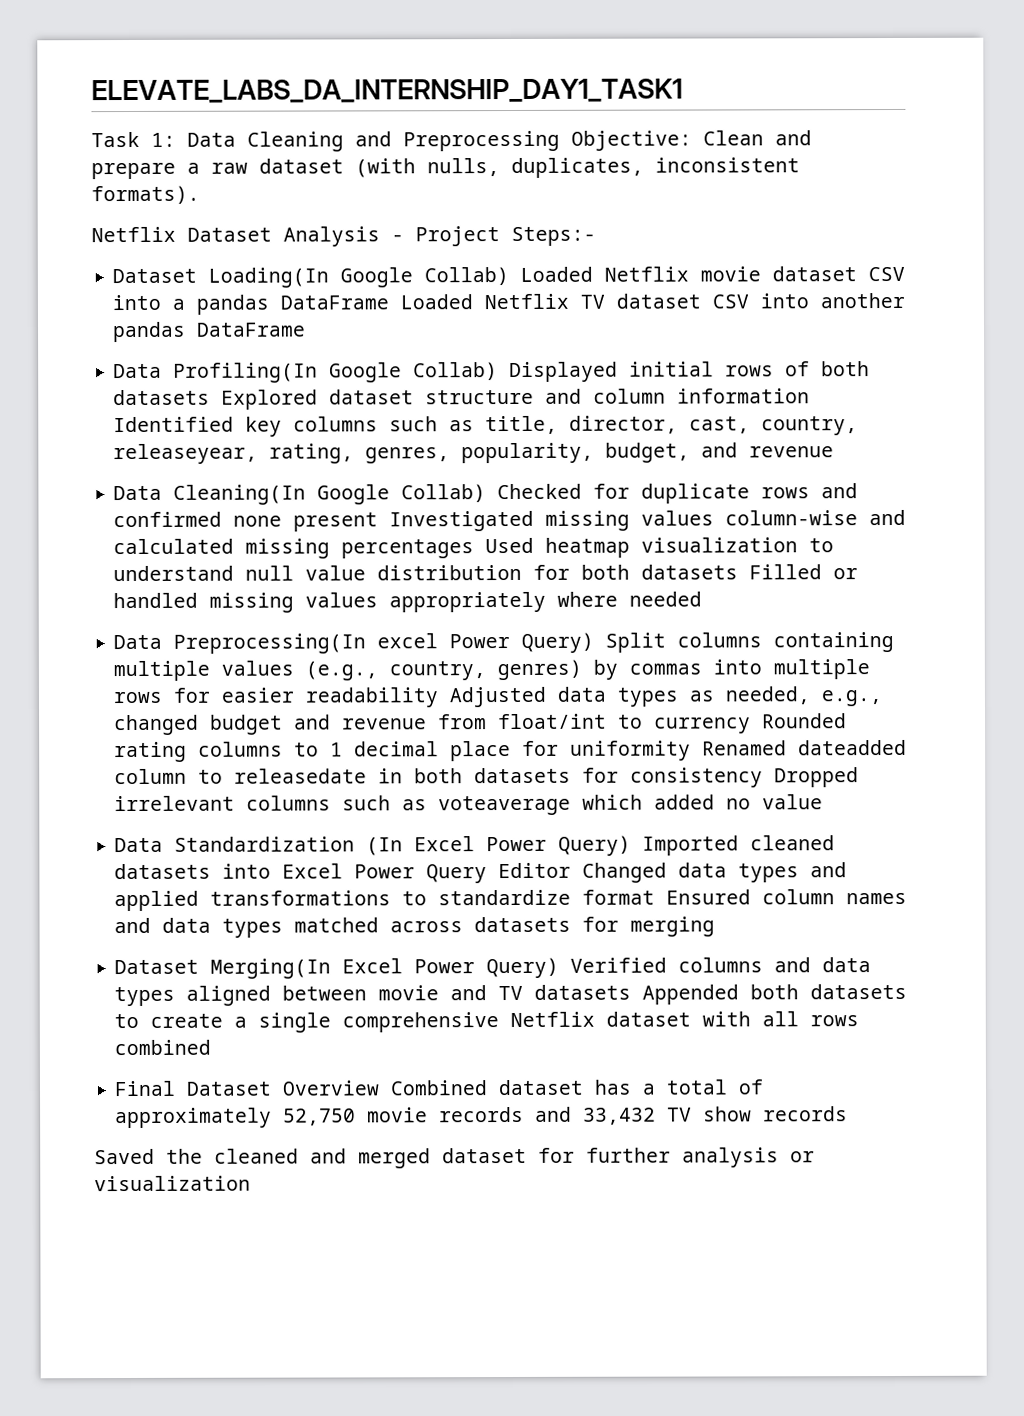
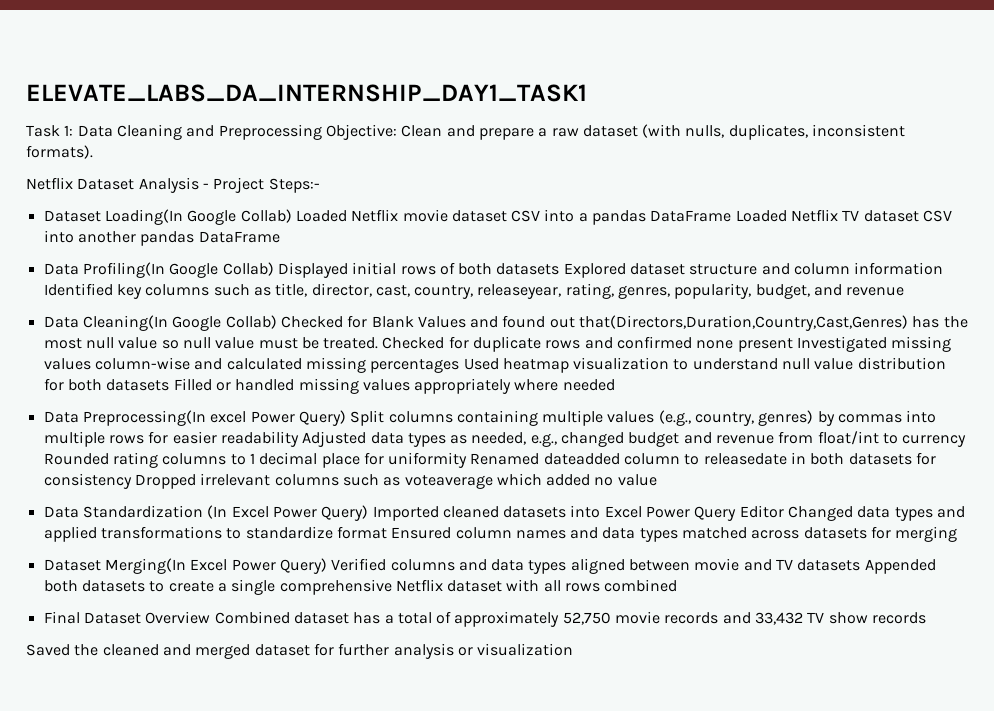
(631, 491) none -> [371,315,968,331] [43,336,469,349] Blank Values and found out that(Directors,Duration,Country,Cast,Genres) has the most null value so null value must be treated. Checked for

